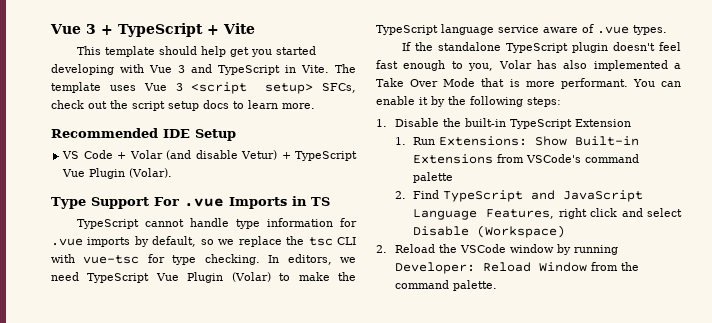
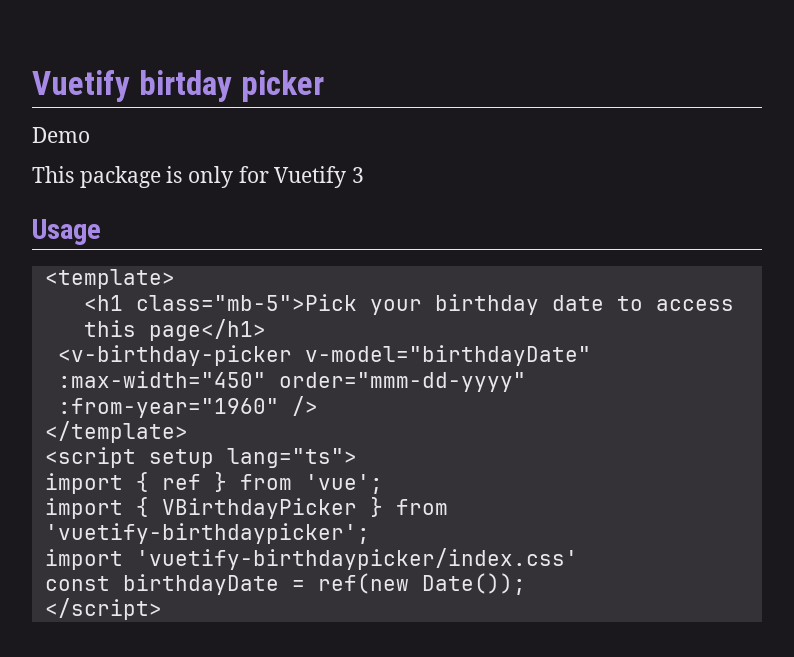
[50,23,255,37] [76,46,316,57] [51,64,356,75] [51,82,356,94] [51,100,315,111] [51,128,236,141] [62,150,357,161] [62,168,173,179] [51,196,330,209] [76,218,357,229] [51,236,357,247] [51,254,356,265] [51,272,356,283] [376,24,667,35] [401,42,681,53] [376,60,681,71] [376,78,681,89] [376,96,561,107] [376,118,631,129] [394,136,640,146] [413,154,640,164] [413,172,454,183] [394,190,644,202] [413,208,682,220] [413,225,566,238] [376,244,618,255] [394,262,639,274] [394,280,497,291] Vue 3 + TypeScript + Vite // This template should help get you started developing with Vue 3 and TypeScript in Vite. The template uses Vue 3 <script setup> SFCs, check out the script setup docs to learn more. // Recommended IDE Setup // VS Code + Volar (and disable Vetur) + TypeScript Vue Plugin (Volar). // Type Support For .vue Imports in TS // TypeScript cannot handle type information for .vue imports by default, so we replace the tsc CLI with vue-tsc for type checking. In editors, we need TypeScript Vue Plugin (Volar) to make the TypeScript language service aware of .vue types. // If the standalone TypeScript plugin doesn't feel fast enough to you, Volar has also implemented a Take Over Mode that is more performant. You can enable it by the following steps: // 1. Disable the built-in TypeScript Extension // 1. Run Extensions: Show Built-in Extensions from VSCode's command palette // 2. Find TypeScript and JavaScript Language Features, right click and select Disable (Workspace) // 2. Reload the VSCode window by running Developer: Reload Window from the command palette. -> [32,70,324,102] [32,127,90,143] [32,166,365,188] [32,219,101,245] [44,269,175,289] [83,294,734,315] [83,319,266,341] [57,345,591,366] [57,371,526,392] [57,396,318,418] [44,421,188,443] [44,447,357,468] [44,472,383,494] [44,497,448,519] [44,523,370,544] [44,548,578,570] [44,573,526,595] [44,598,162,620] Vuetify birtday picker // Demo // This package is only for Vuetify 3 // Usage // <template> // <h1 class="mb-5">Pick your birthday date to access this page</h1> // <v-birthday-picker v-model="birthdayDate" :max-width="450" order="mmm-dd-yyyy" :from-year="1960" /> // </template> // <script setup lang="ts"> // import { ref } from 'vue'; // import { VBirthdayPicker } from 'vuetify-birthdaypicker'; // import 'vuetify-birthdaypicker/index.css' // const birthdayDate = ref(new Date()); // </script>

